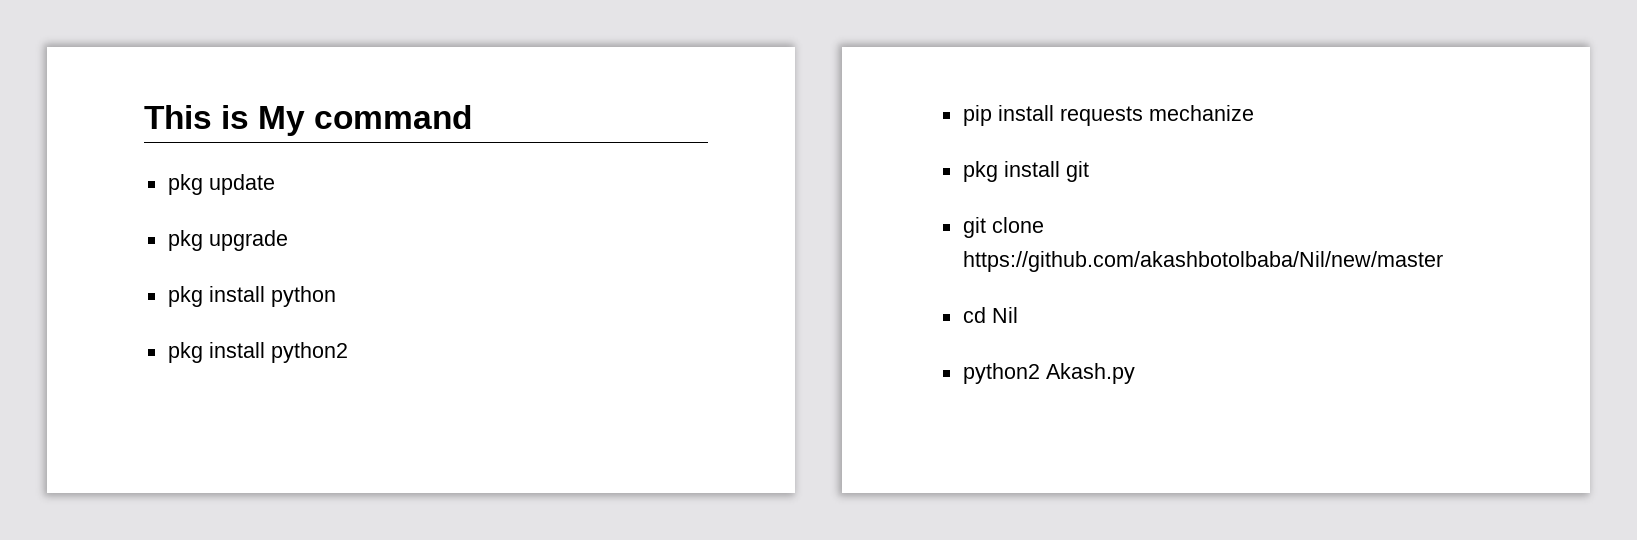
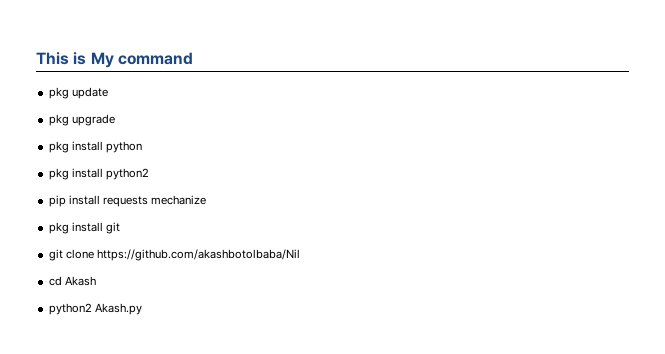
[962,251,1443,272] https://github.com/akashbotolbaba/Nil/new/master -> [96,249,300,261] https://github.com/akashbotolbaba/Nil
[991,307,1018,323] Nil -> [64,276,96,286] Akash

